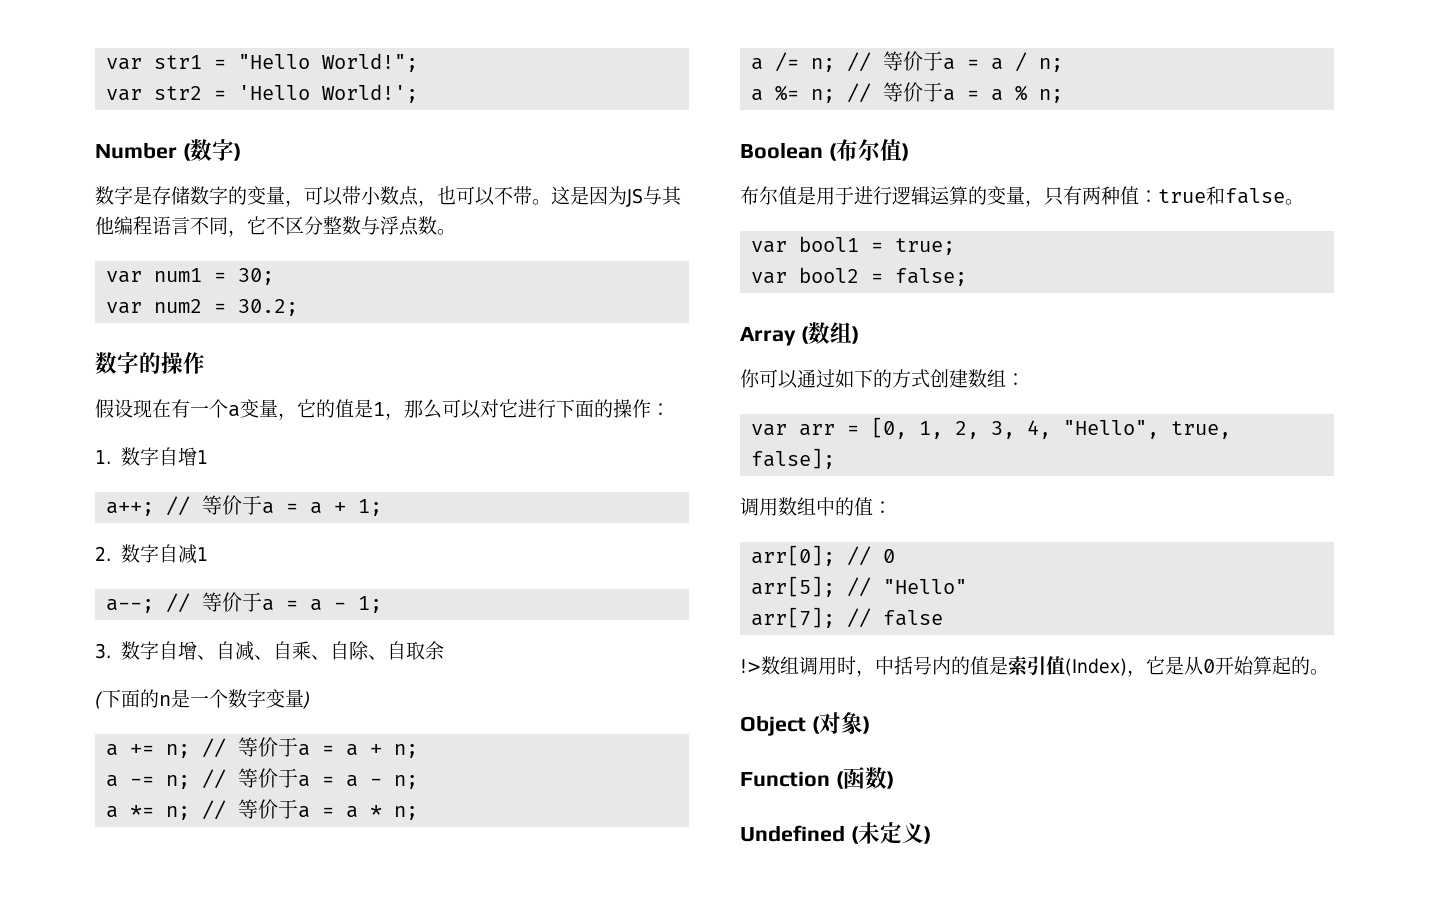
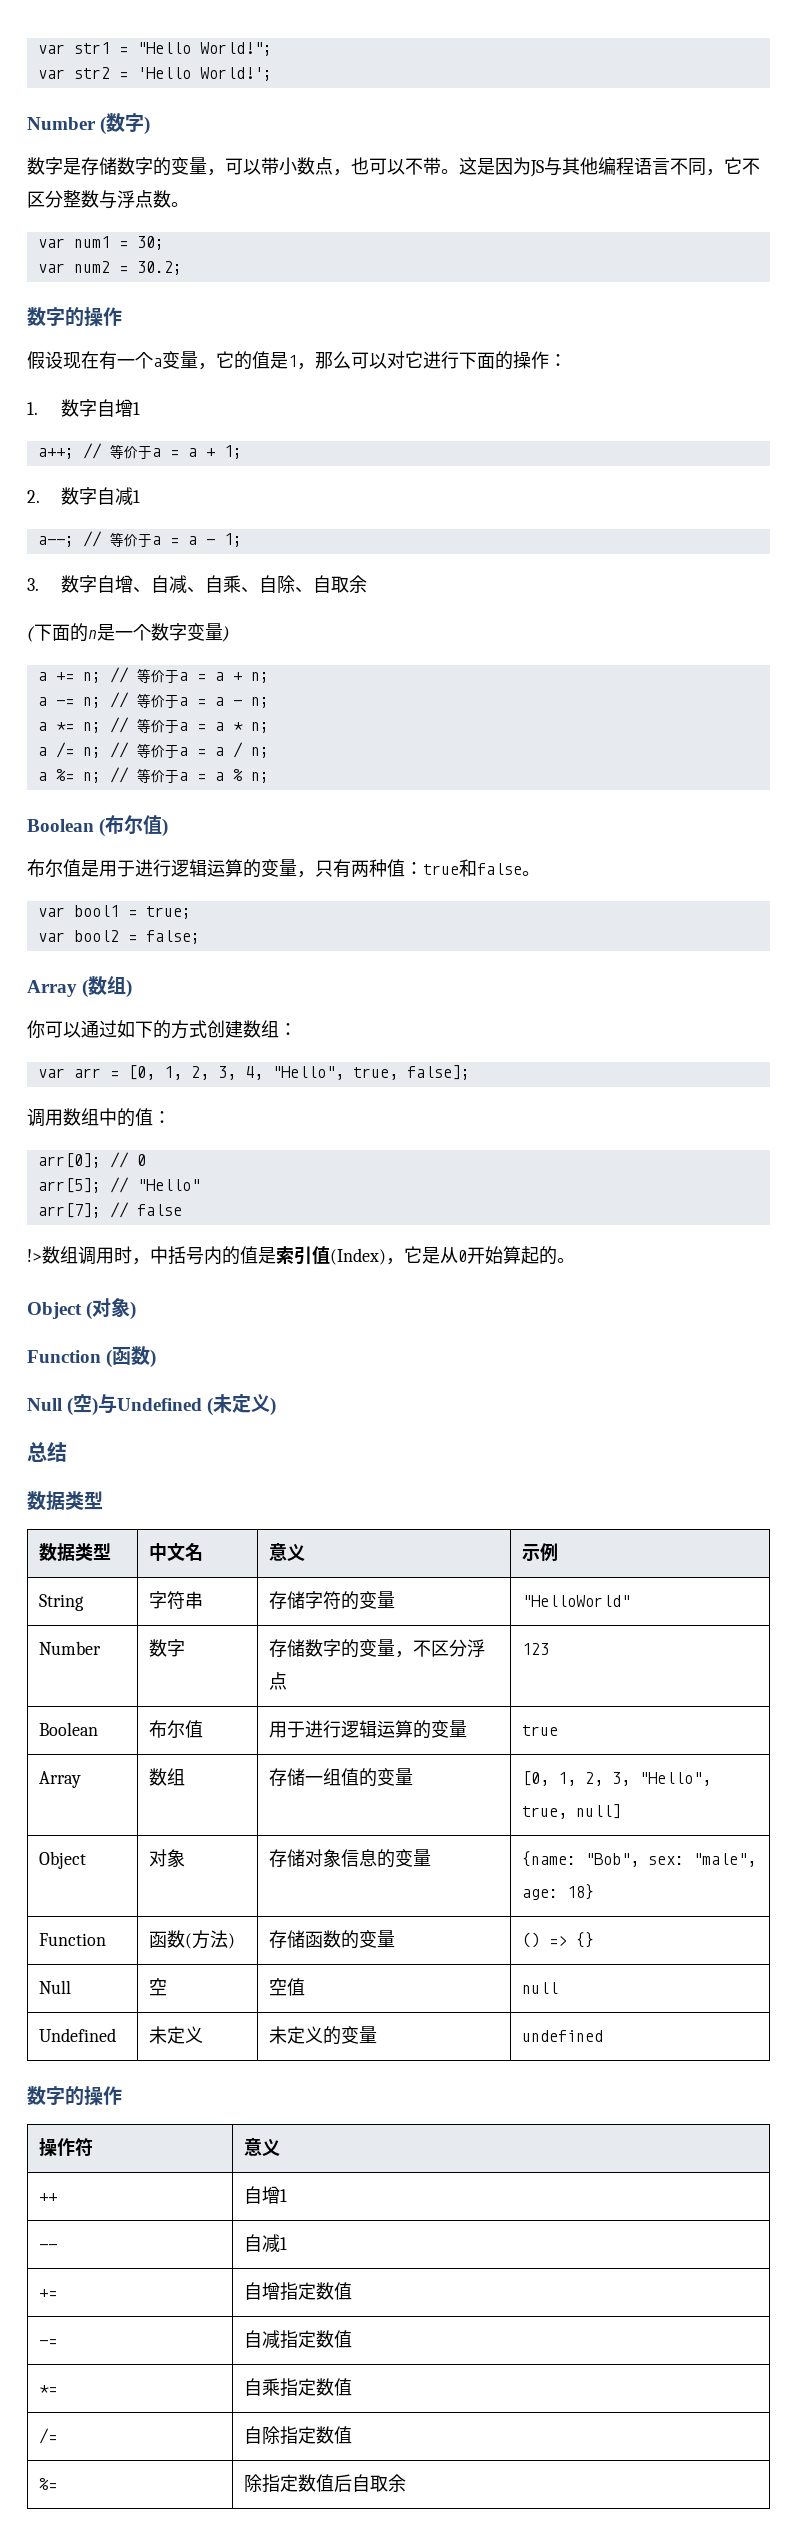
(894, 780) none -> [27,1394,118,1416] Null (空)与
(931, 835) none -> [27,1442,67,1462] [27,1491,103,1510] [38,1543,111,1561] [148,1543,203,1561] [268,1543,305,1561] [521,1543,558,1561] [38,1594,84,1611] [148,1591,203,1610] [268,1591,395,1610] [521,1595,630,1607] [38,1641,101,1655] [148,1639,185,1657] [268,1639,485,1658] [268,1672,287,1690] [521,1643,549,1655] [38,1722,98,1736] [148,1720,203,1738] [268,1720,467,1739] [521,1725,558,1736] [38,1771,81,1788] [148,1768,185,1786] [268,1768,413,1787] [521,1771,711,1786] [521,1804,621,1819] [38,1851,86,1869] [148,1849,185,1867] [268,1849,431,1868] [521,1851,756,1867] [521,1884,594,1900] [38,1933,106,1946] [148,1930,235,1949] [268,1930,395,1949] [521,1932,594,1948] [38,1980,71,1994] [148,1978,167,1996] [268,1978,305,1996] [521,1982,558,1994] [38,2028,116,2042] [148,2026,203,2044] [268,2026,377,2045] [521,2030,603,2042] [27,2086,122,2106] [38,2138,93,2157] [243,2138,280,2156] [38,2193,57,2202] [243,2186,287,2204] [38,2244,57,2250] [243,2234,287,2252] [38,2289,57,2298] [243,2282,352,2301] [38,2339,57,2346] [243,2330,352,2349] [38,2385,57,2394] [243,2378,352,2397] [38,2428,57,2444] [243,2426,352,2445] [38,2478,57,2490] [243,2474,406,2493] // 总结 // 数据类型 // 数据类型 | 中文名 | 意义 | 示例 // String | 字符串 | 存储字符的变量 | "HelloWorld" // Number | 数字 | 存储数字的变量，不区分浮点 | 123 // Boolean | 布尔值 | 用于进行逻辑运算的变量 | true // Array | 数组 | 存储一组值的变量 | [0, 1, 2, 3, "Hello", true, null] // Object | 对象 | 存储对象信息的变量 | {name: "Bob", sex: "male", age: 18} // Function | 函数(方法) | 存储函数的变量 | () => {} // Null | 空 | 空值 | null // Undefined | 未定义 | 未定义的变量 | undefined // 数字的操作 // 操作符 | 意义 // ++ | 自增1 // -- | 自减1 // += | 自增指定数值 // -= | 自减指定数值 // *= | 自乘指定数值 // /= | 自除指定数值 // %= | 除指定数值后自取余

